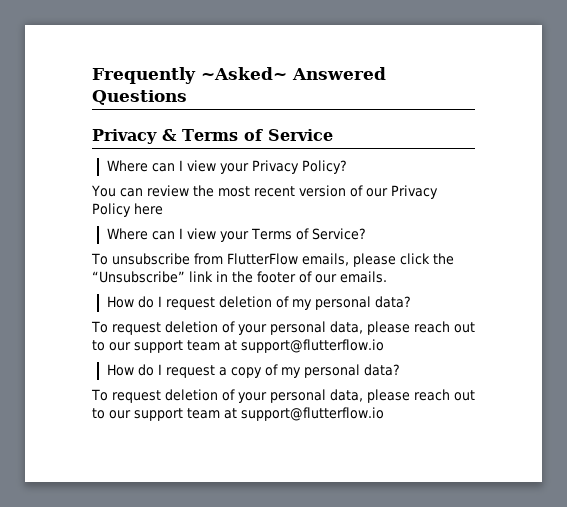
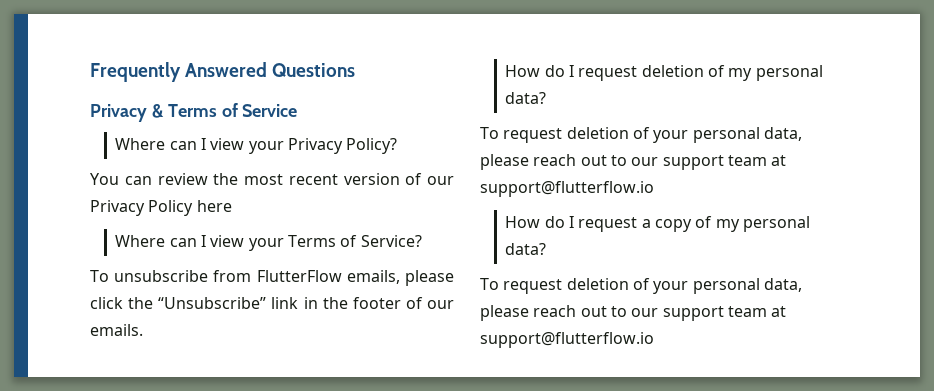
[201,67,287,80] ~Asked~ -> (181, 72) none

